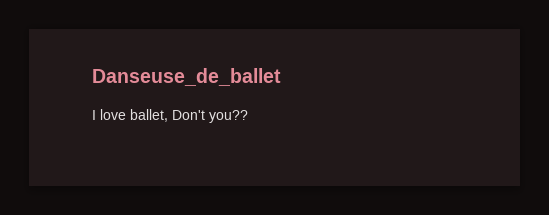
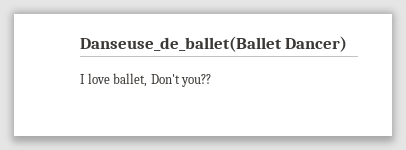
[92,68,281,86] Danseuse_de_ballet -> [80,36,348,52] Danseuse_de_ballet(Ballet Dancer)

